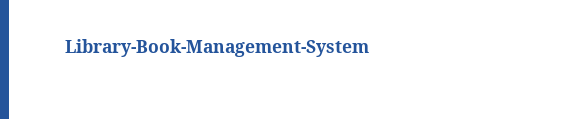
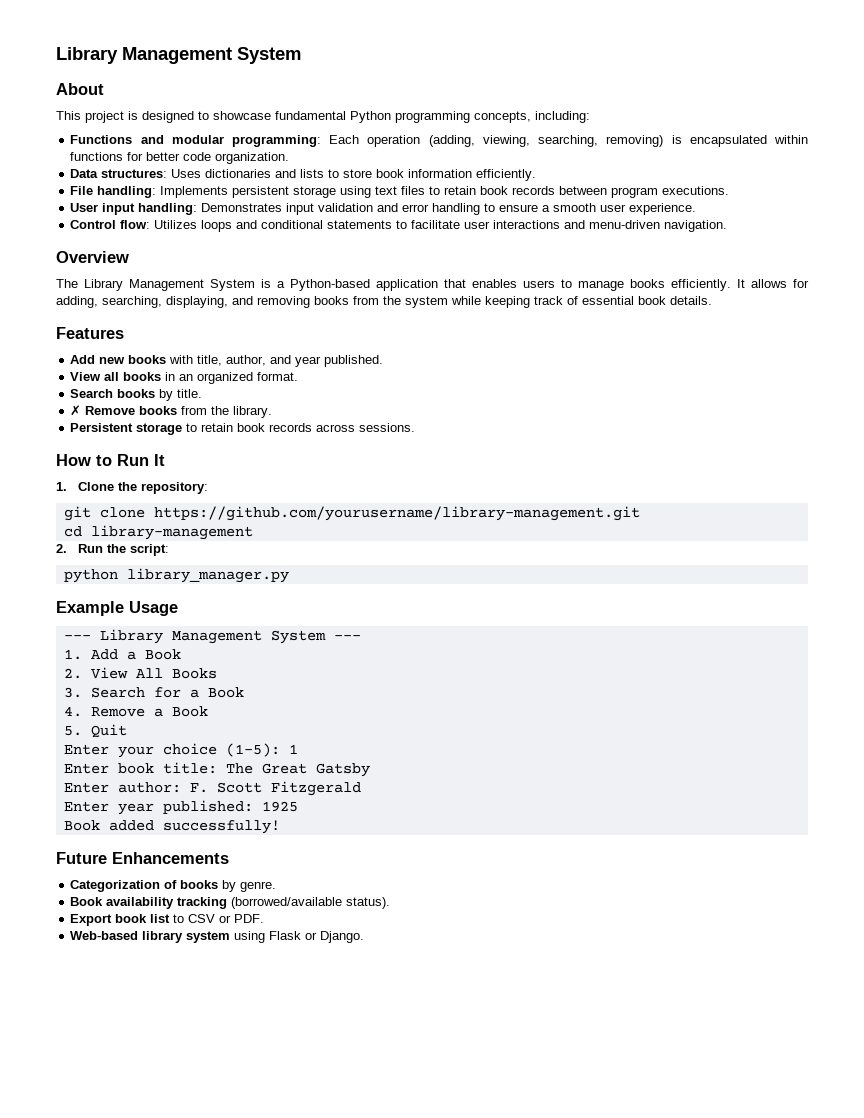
[65,39,369,57] Library-Book-Management-System -> [56,47,301,64] [56,83,104,95] [56,111,590,123] [70,135,809,147] [70,152,290,164] [70,169,537,181] [70,186,730,198] [70,203,697,215] [70,220,728,232] [56,251,129,263] [56,279,809,291] [56,296,712,308] [56,327,124,339] [70,355,384,367] [70,372,299,384] [70,389,203,401] [70,405,273,418] [70,423,416,435] [56,454,165,466] [56,482,209,494] [63,506,640,521] [63,525,253,540] [56,544,170,556] [63,568,289,583] [56,601,178,616] [63,629,361,644] [63,649,181,660] [63,667,217,679] [63,687,244,698] [63,706,208,717] [63,724,127,738] [63,743,298,758] [63,762,370,777] [63,781,361,796] [63,800,298,815] [63,820,280,834] [56,852,229,864] [70,880,277,892] [70,897,391,909] [70,914,265,926] [70,931,365,943] Library Management System // About // This project is designed to showcase fundamental Python programming concepts, including: // Functions and modular programming: Each operation (adding, viewing, searching, removing) is encapsulated within functions for better code organization. // Data structures: Uses dictionaries and lists to store book information efficiently. // File handling: Implements persistent storage using text files to retain book records between program executions. // User input handling: Demonstrates input validation and error handling to ensure a smooth user experience. // Control flow: Utilizes loops and conditional statements to facilitate user interactions and menu-driven navigation. // Overview // The Library Management System is a Python-based application that enables users to manage books efficiently. It allows for adding, searching, displaying, and removing books from the system while keeping track of essential book details. // Features // Add new books with title, author, and year published. // View all books in an organized format. // Search books by title. // ✗ Remove books from the library. // Persistent storage to retain book records across sessions. // How to Run It // 1. Clone the repository: // git clone https://github.com/yourusername/library-management.git // cd library-management // 2. Run the script: // python library_manager.py // Example Usage // --- Library Management System --- // 1. Add a Book // 2. View All Books // 3. Search for a Book // 4. Remove a Book // 5. Quit // Enter your choice (1-5): 1 // Enter book title: The Great Gatsby // Enter author: F. Scott Fitzgerald // Enter year published: 1925 // Book added successfully! // Future Enhancements // Categorization of books by genre. // Book availability tracking (borrowed/available status). // Export book list to CSV or PDF. // Web-based library system using Flask or Django.

